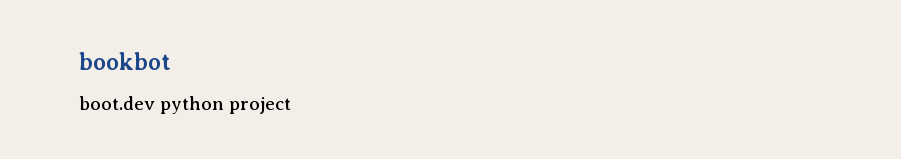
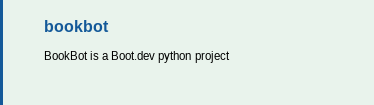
[79,96,155,110] boot.dev -> [44,51,156,60] BookBot is a Boot.dev

